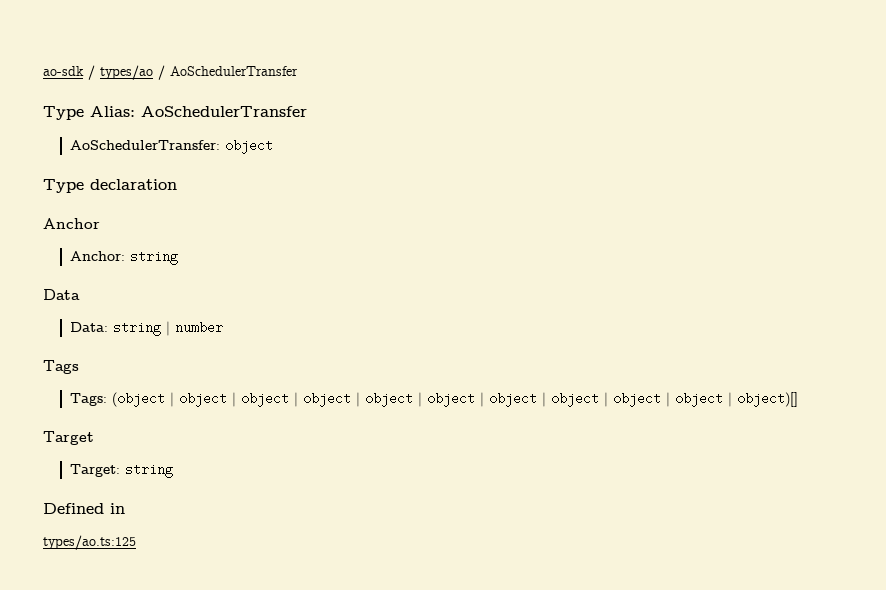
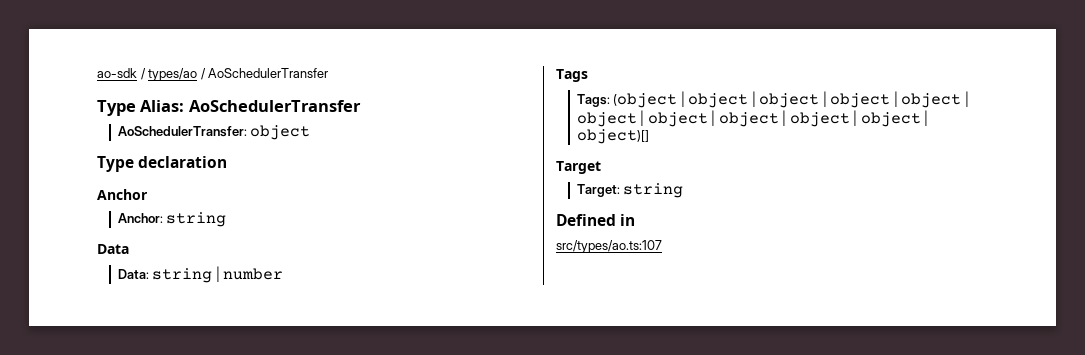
[43,535,136,550] types/ao.ts:125 -> [556,240,662,253] src/types/ao.ts:107

